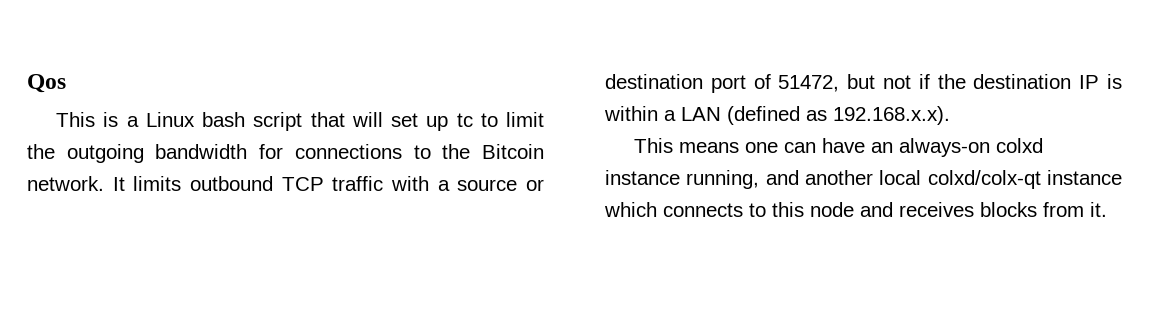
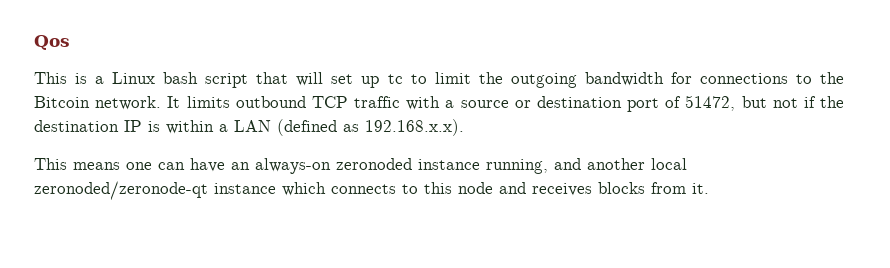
[996,138,1044,153] colxd -> [336,158,412,170] zeronoded
[927,170,1041,189] colxd/colx-qt -> [34,181,208,200] zeronoded/zeronode-qt

